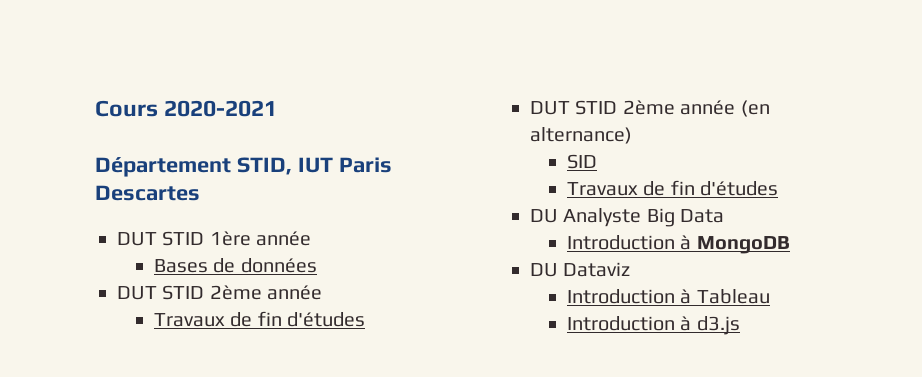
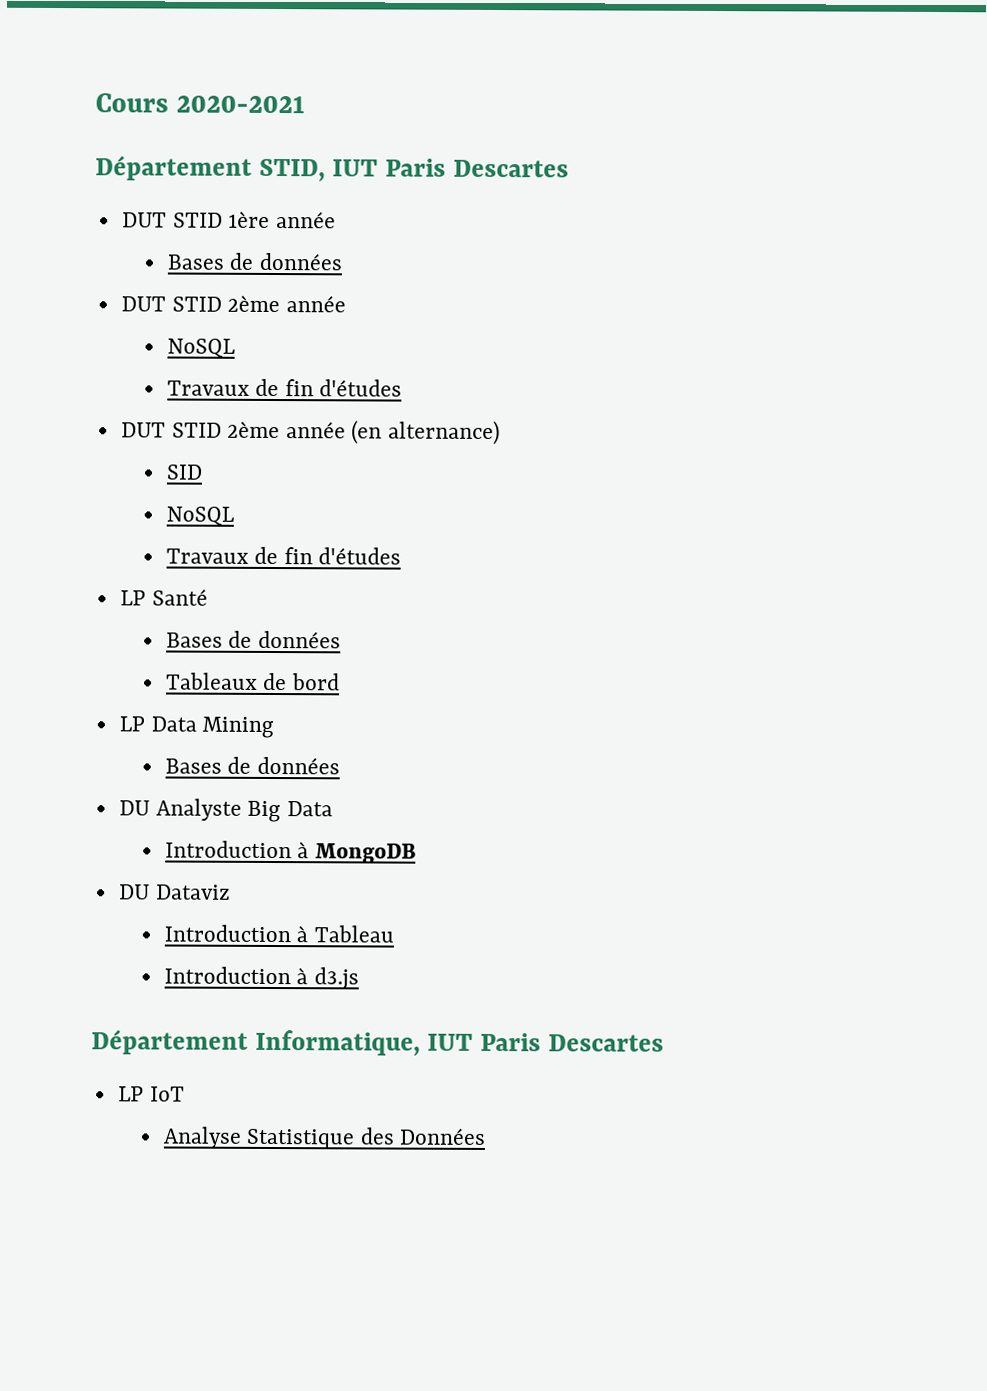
(323, 292) none -> [166,338,235,358] // NoSQL
[566,180,779,196] // Travaux de fin d'études -> [165,506,234,526] [165,546,402,565] [119,588,208,606] [165,630,341,649] [165,672,340,691] [118,716,275,739] [164,756,340,775] // NoSQL // Travaux de fin d'études // LP Santé // Bases de données // Tableaux de bord // LP Data Mining // Bases de données
(740, 325) none -> [91,1029,664,1057] [117,1086,185,1102] [162,1126,487,1150] // Département Informatique, IUT Paris Descartes // LP IoT // Analyse Statistique des Données

